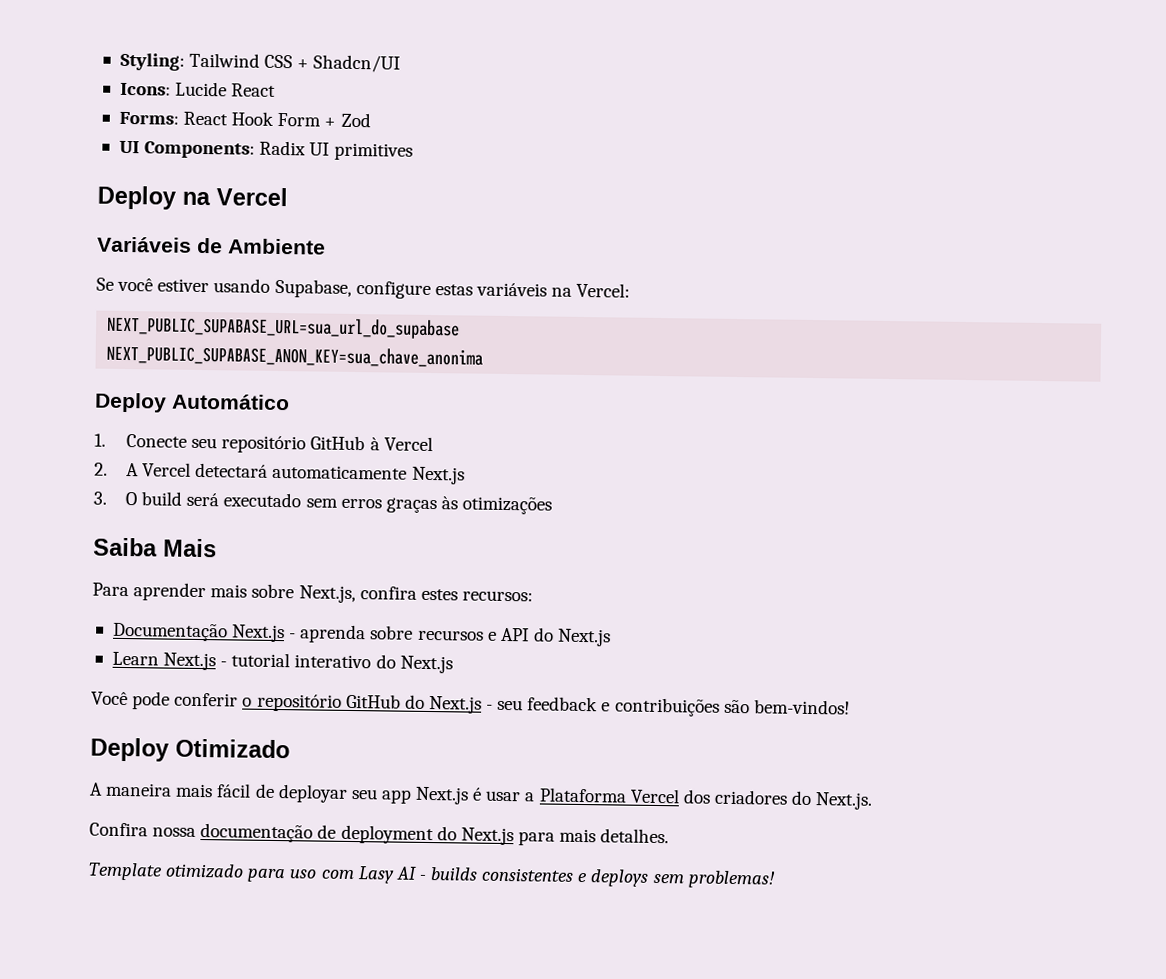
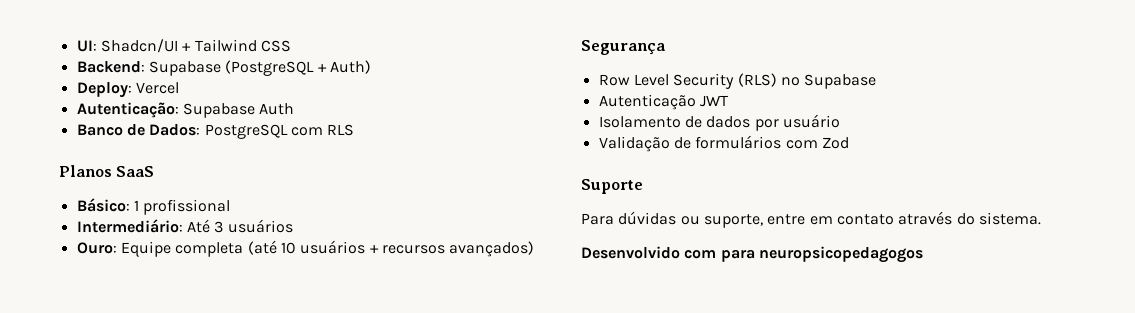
[119,52,185,71] Styling: -> [76,39,192,53] UI: Shadcn/UI +
[297,54,402,73] [119,81,277,97] [118,111,371,128] [118,140,414,161] [97,185,288,210] [97,236,326,255] [96,277,631,299] [106,315,461,340] [106,344,484,368] [94,392,290,413] [94,433,433,454] [94,462,465,485] [93,491,553,515] [93,537,217,558] [92,582,533,604] [111,622,612,647] [111,651,453,674] [91,691,850,717] [90,737,290,762] [89,782,874,810] [89,822,670,846] [88,862,776,889] + Shadcn/UI // Icons: Lucide React // Forms: React Hook Form + Zod // UI Components: Radix UI primitives // Deploy na Vercel // Variáveis de Ambiente // Se você estiver usando Supabase, configure estas variáveis na Vercel: // NEXT_PUBLIC_SUPABASE_URL=sua_url_do_supabase // NEXT_PUBLIC_SUPABASE_ANON_KEY=sua_chave_anonima // Deploy Automático // 1. Conecte seu repositório GitHub à Vercel // 2. A Vercel detectará automaticamente Next.js // 3. O build será executado sem erros graças às otimizações // Saiba Mais // Para aprender mais sobre Next.js, confira estes recursos: // Documentação Next.js - aprenda sobre recursos e API do Next.js // Learn Next.js - tutorial interativo do Next.js // Você pode conferir o repositório GitHub do Next.js - seu feedback e contribuições são bem-vindos! // Deploy Otimizado // A maneira mais fácil de deployar seu app Next.js é usar a Plataforma Vercel dos criadores do Next.js. // Confira nossa documentação de deployment do Next.js para mais detalhes. // Template otimizado para uso com Lasy AI - builds consistentes e deploys sem problemas! -> [76,60,371,76] [76,82,179,98] [76,102,295,118] [76,124,355,139] [59,165,155,177] [76,198,231,215] [76,219,293,233] [76,240,535,257] [581,40,666,55] [598,73,877,89] [598,94,728,110] [598,114,840,131] [598,135,849,152] [581,179,643,194] [581,211,1041,228] [581,246,923,263] // Backend: Supabase (PostgreSQL + Auth) // Deploy: Vercel // Autenticação: Supabase Auth // Banco de Dados: PostgreSQL com RLS // Planos SaaS // Básico: 1 profissional // Intermediário: Até 3 usuários // Ouro: Equipe completa (até 10 usuários + recursos avançados) // Segurança // Row Level Security (RLS) no Supabase // Autenticação JWT // Isolamento de dados por usuário // Validação de formulários com Zod // Suporte // Para dúvidas ou suporte, entre em contato através do sistema. // Desenvolvido com para neuropsicopedagogos

